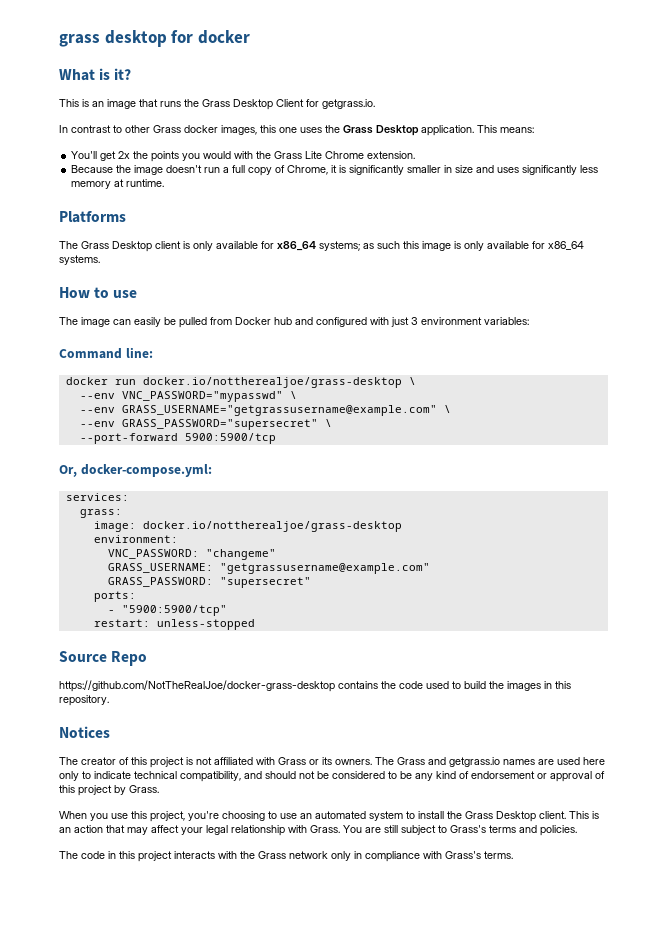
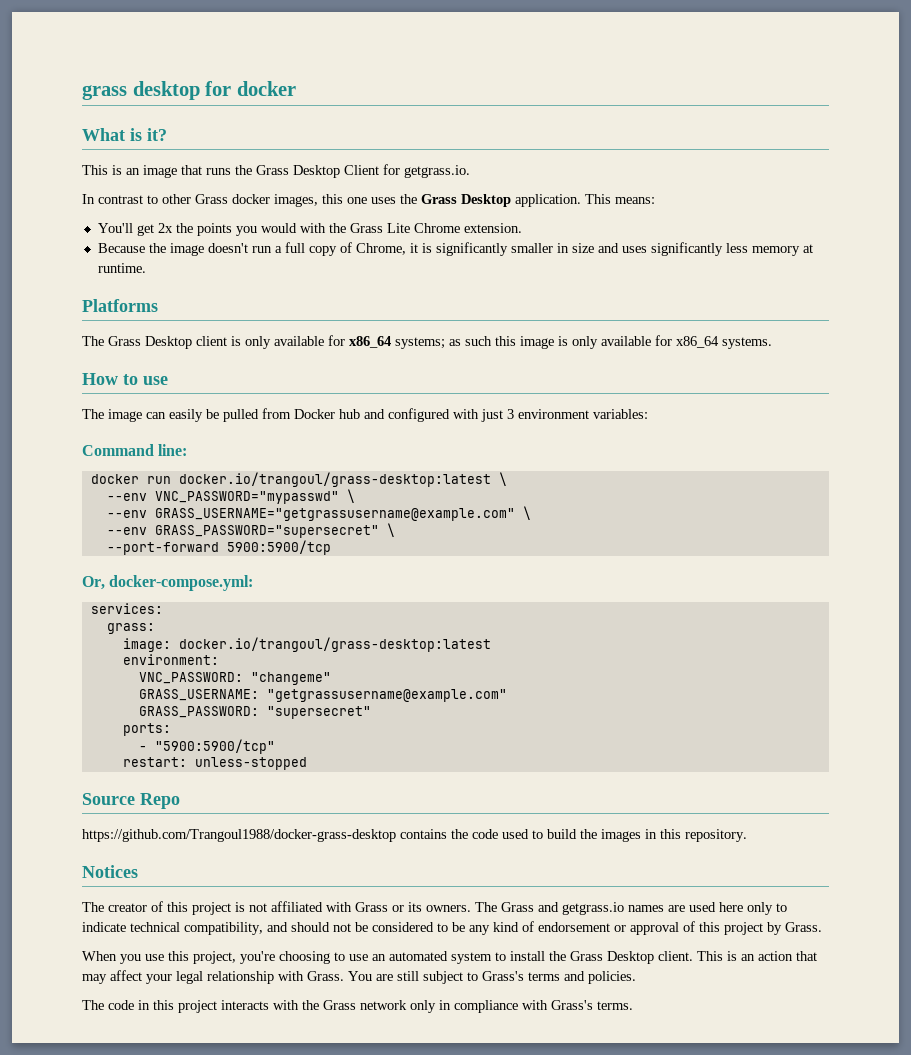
[142,377,402,388] docker.io/nottherealjoe/grass-desktop -> [178,472,491,487] docker.io/trangoul/grass-desktop:latest
[142,521,402,532] docker.io/nottherealjoe/grass-desktop -> [178,637,491,652] docker.io/trangoul/grass-desktop:latest
[59,680,335,692] https://github.com/NotTheRealJoe/docker-grass-desktop -> [82,829,396,842] https://github.com/Trangoul1988/docker-grass-desktop

